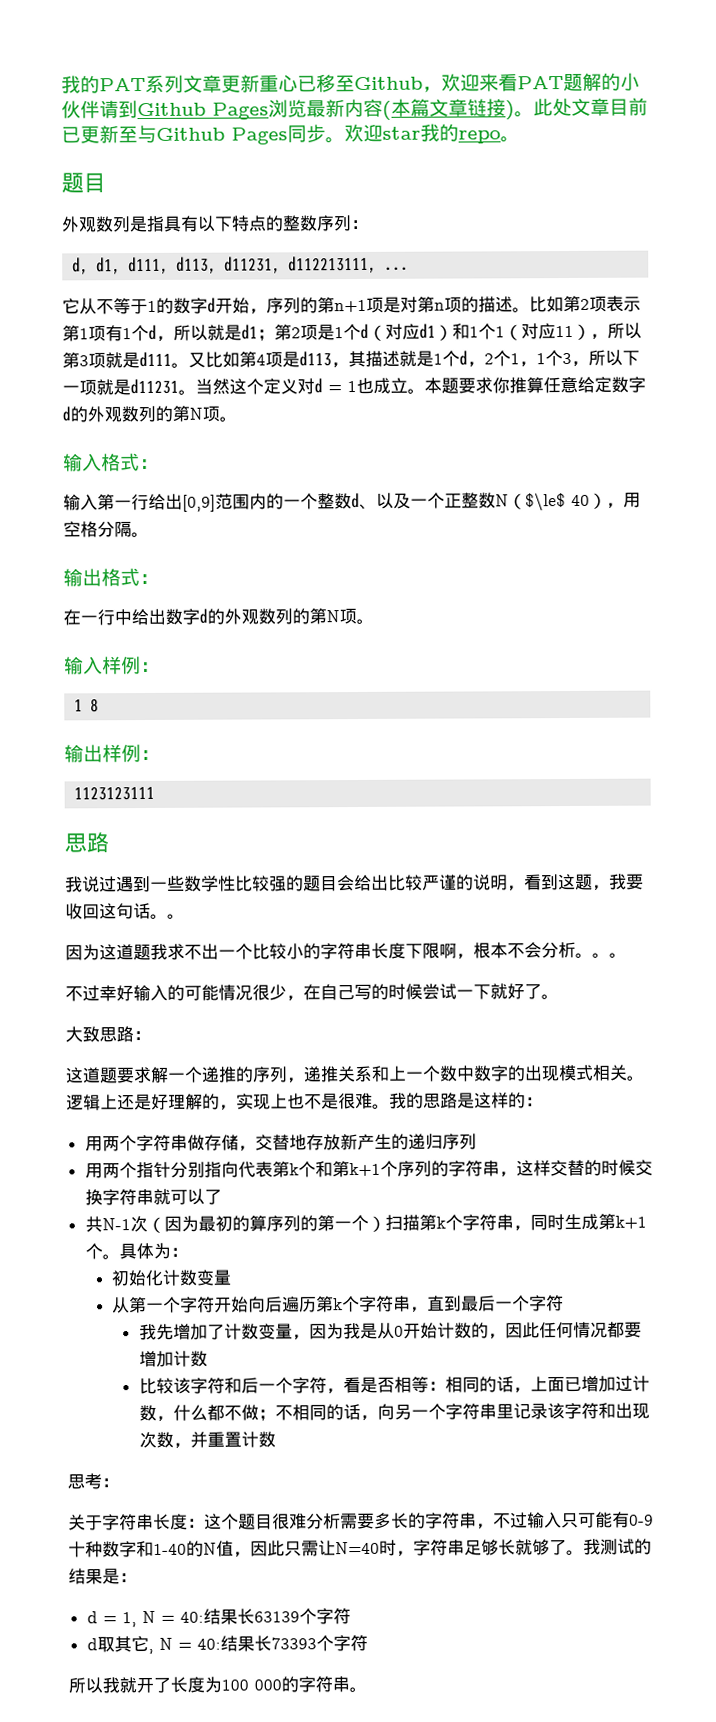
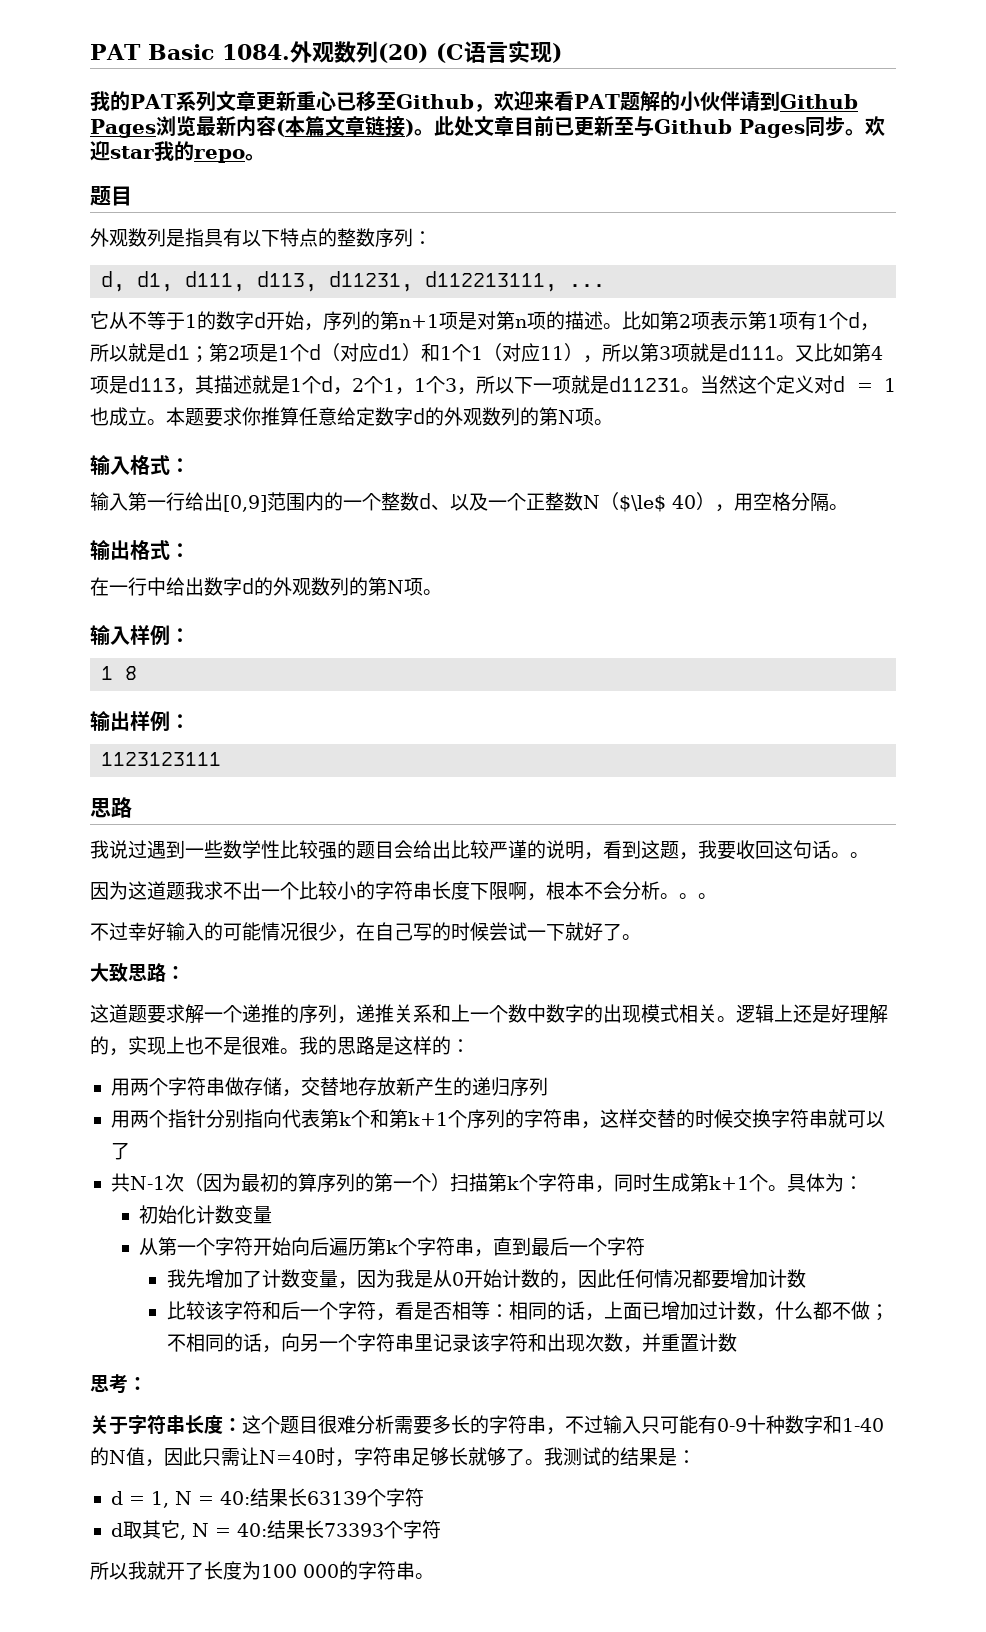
(61, 84) none -> [90,40,562,63] PAT Basic 1084.外观数列(20) (C语言实现) //

